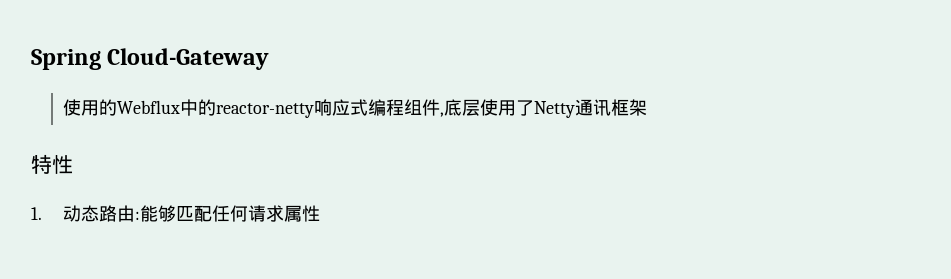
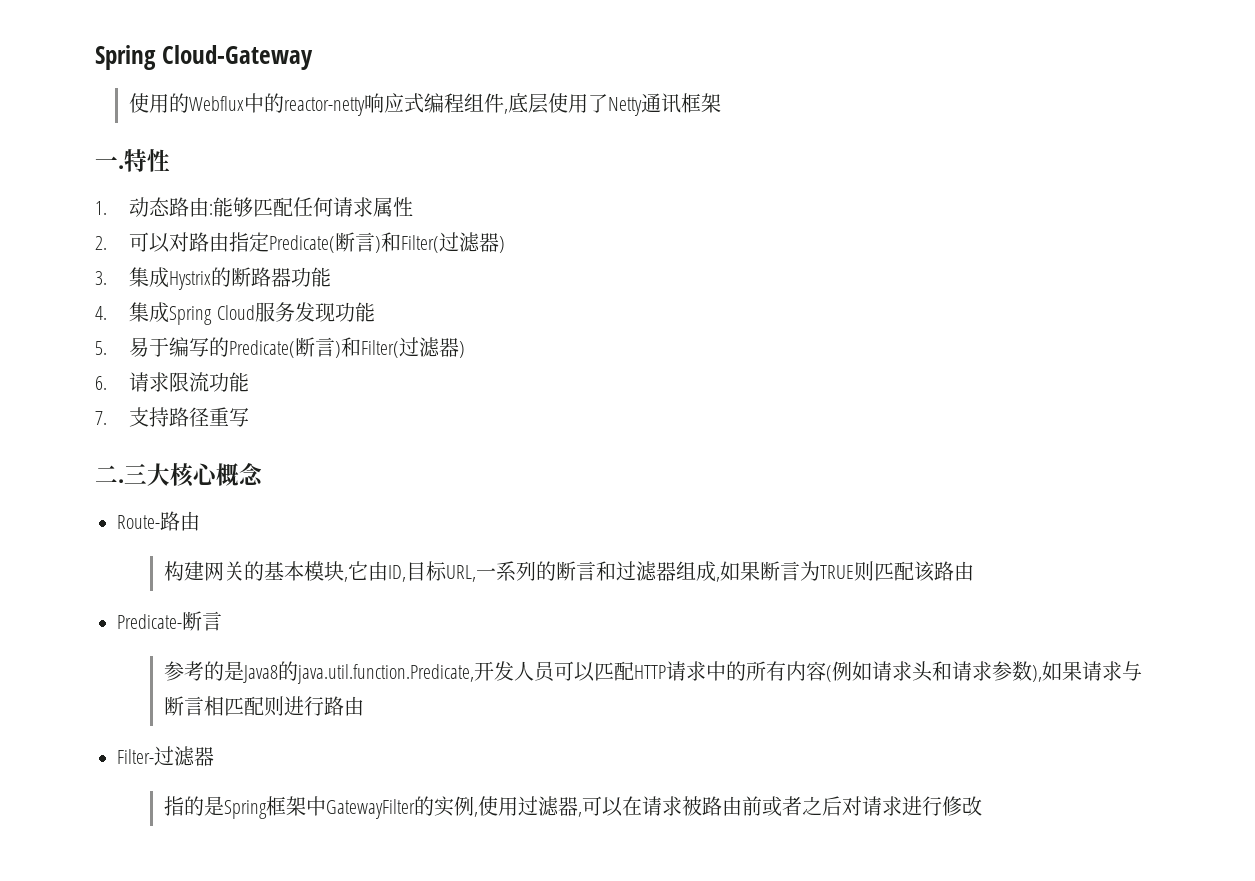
(648, 107) none -> [95,156,124,169] 一.
(321, 213) none -> [95,232,506,253] [95,267,332,290] [95,302,375,325] [95,337,466,358] [95,372,250,392] [95,407,250,427] [95,463,263,488] [117,511,200,531] [163,561,974,582] [117,611,222,631] [163,661,1142,684] [163,696,364,716] [117,746,214,766] [163,796,982,819] // 2.可以对路由指定Predicate(断言)和Filter(过滤器) // 3.集成Hystrix的断路器功能 // 4.集成Spring Cloud服务发现功能 // 5.易于编写的Predicate(断言)和Filter(过滤器) // 6.请求限流功能 // 7.支持路径重写 // 二.三大核心概念 // Route-路由 // 构建网关的基本模块,它由ID,目标URL,一系列的断言和过滤器组成,如果断言为TRUE则匹配该路由 // Predicate-断言 // 参考的是Java8的java.util.function.Predicate,开发人员可以匹配HTTP请求中的所有内容(例如请求头和请求参数),如果请求与断言相匹配则进行路由 // Filter-过滤器 // 指的是Spring框架中GatewayFilter的实例,使用过滤器,可以在请求被路由前或者之后对请求进行修改

